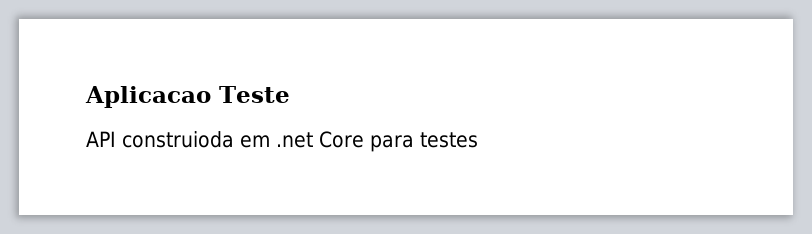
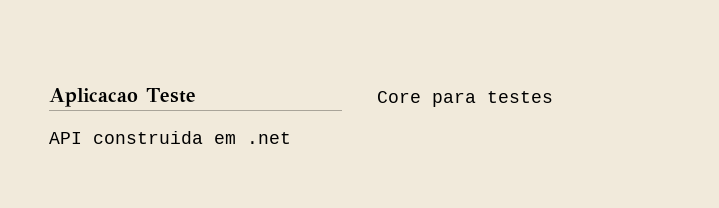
[122,131,234,148] construioda -> [93,131,203,144] construida

